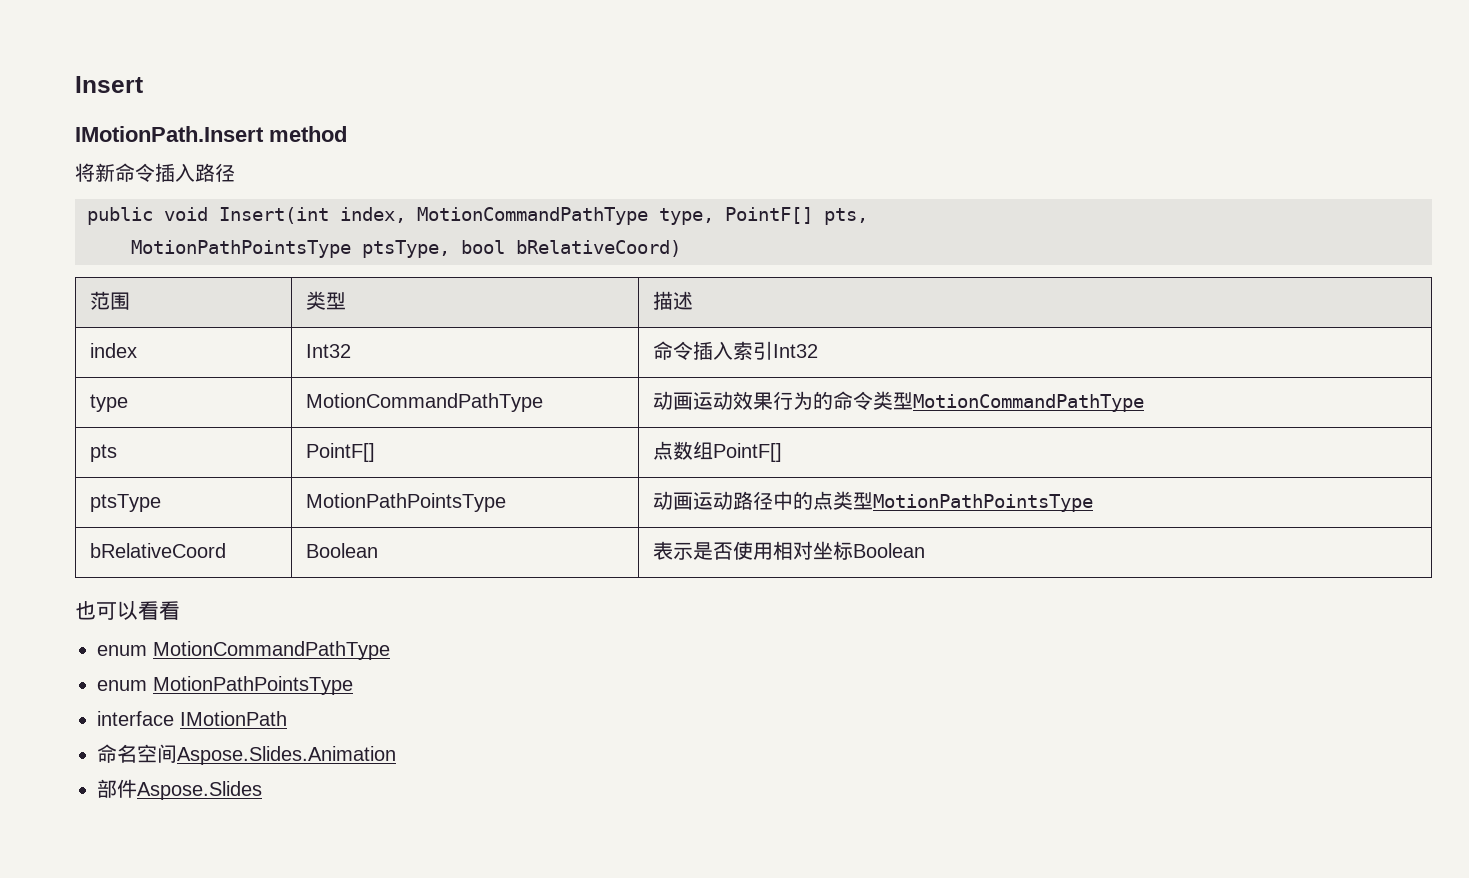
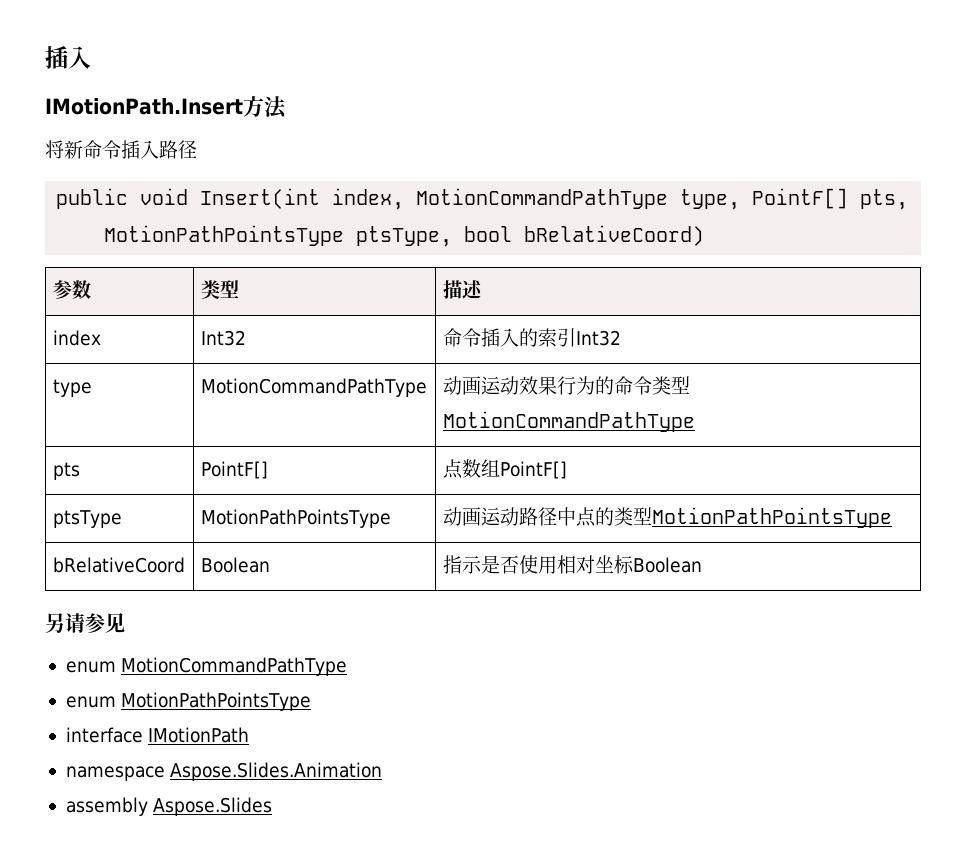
[75,76,143,93] Insert -> [45,46,91,69] 插入
[269,126,347,142] method -> [243,96,287,119] 方法
[90,291,131,310] 范围 -> [52,280,91,299] 参数
(734, 350) none -> [518,328,538,347] 的
[793,491,834,510] 的点 -> [575,507,614,527] 点的
[653,541,674,560] 表 -> [442,555,462,574] 指
[75,601,180,620] 也可以看看 -> [45,613,125,633] 另请参见
[97,744,177,763] 命名空间 -> [65,766,165,781] namespace
[97,779,137,798] 部件 -> [65,797,148,816] assembly

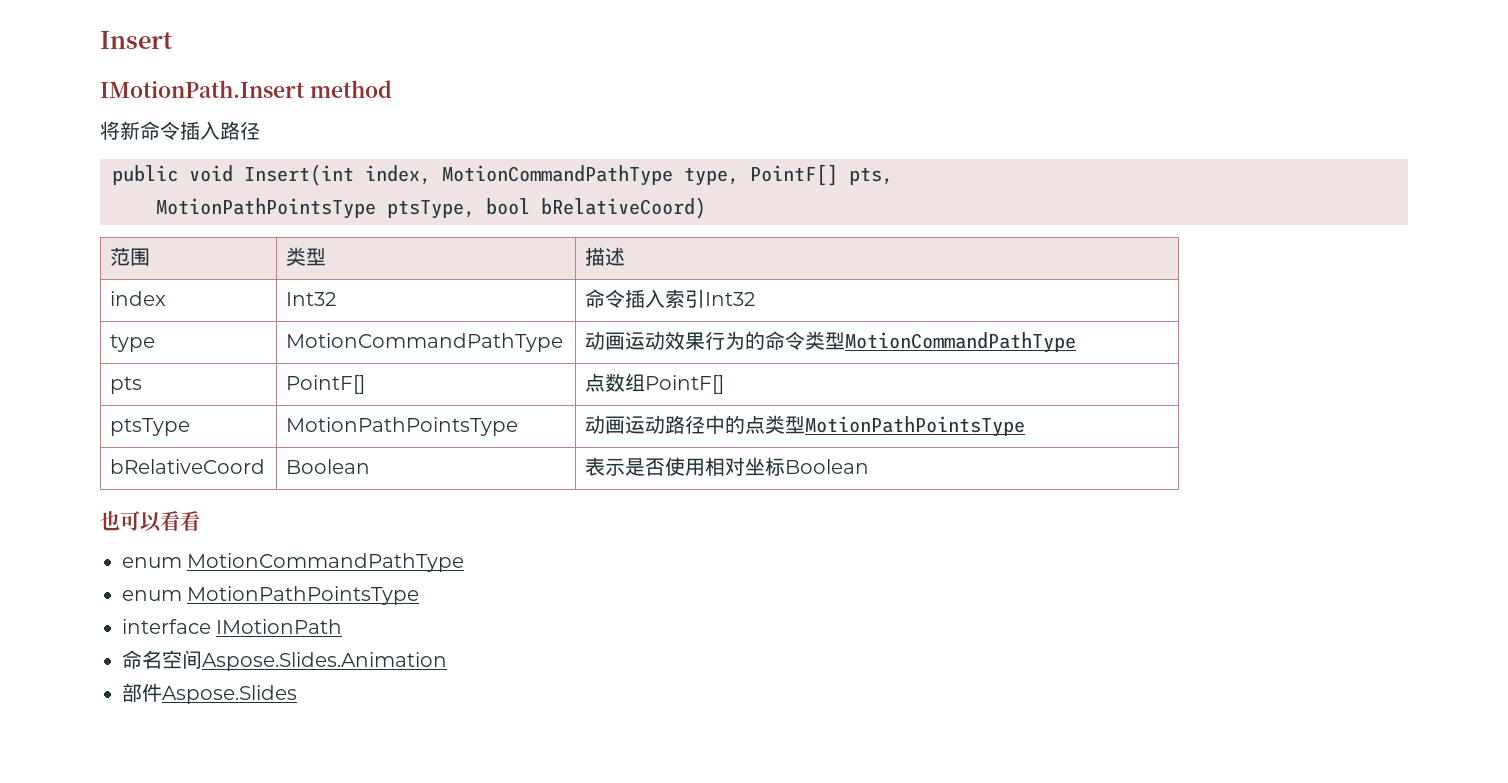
[45,46,91,69] 插入 -> [100,31,173,49] Insert
[243,96,287,119] 方法 -> [309,80,392,98] method
[52,280,91,299] 参数 -> [110,247,151,266] 范围
[518,328,538,347] 的 -> (666, 298) none
[575,507,614,527] 点的 -> [725,415,766,434] 的点
[442,555,462,574] 指 -> [585,457,606,476] 表
[45,613,125,633] 另请参见 -> [100,511,200,532] 也可以看看
[65,766,165,781] namespace -> [122,650,202,669] 命名空间
[65,797,148,816] assembly -> [122,683,162,702] 部件

